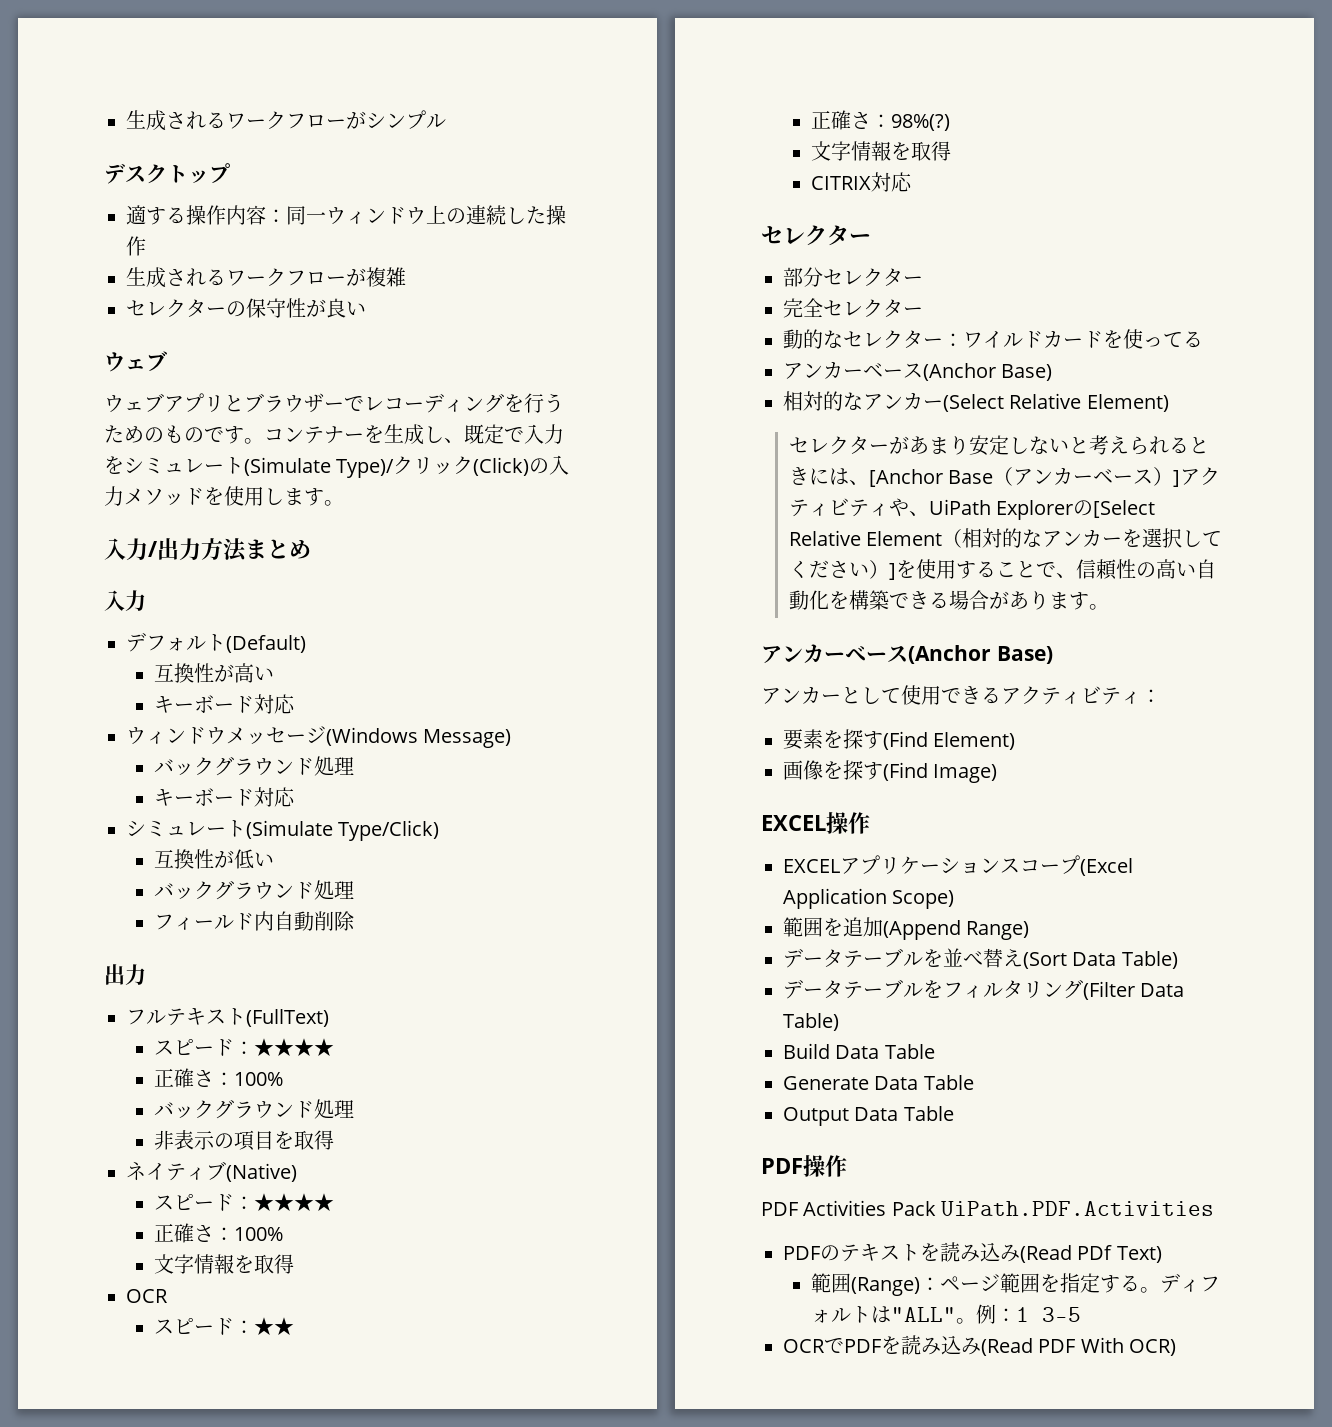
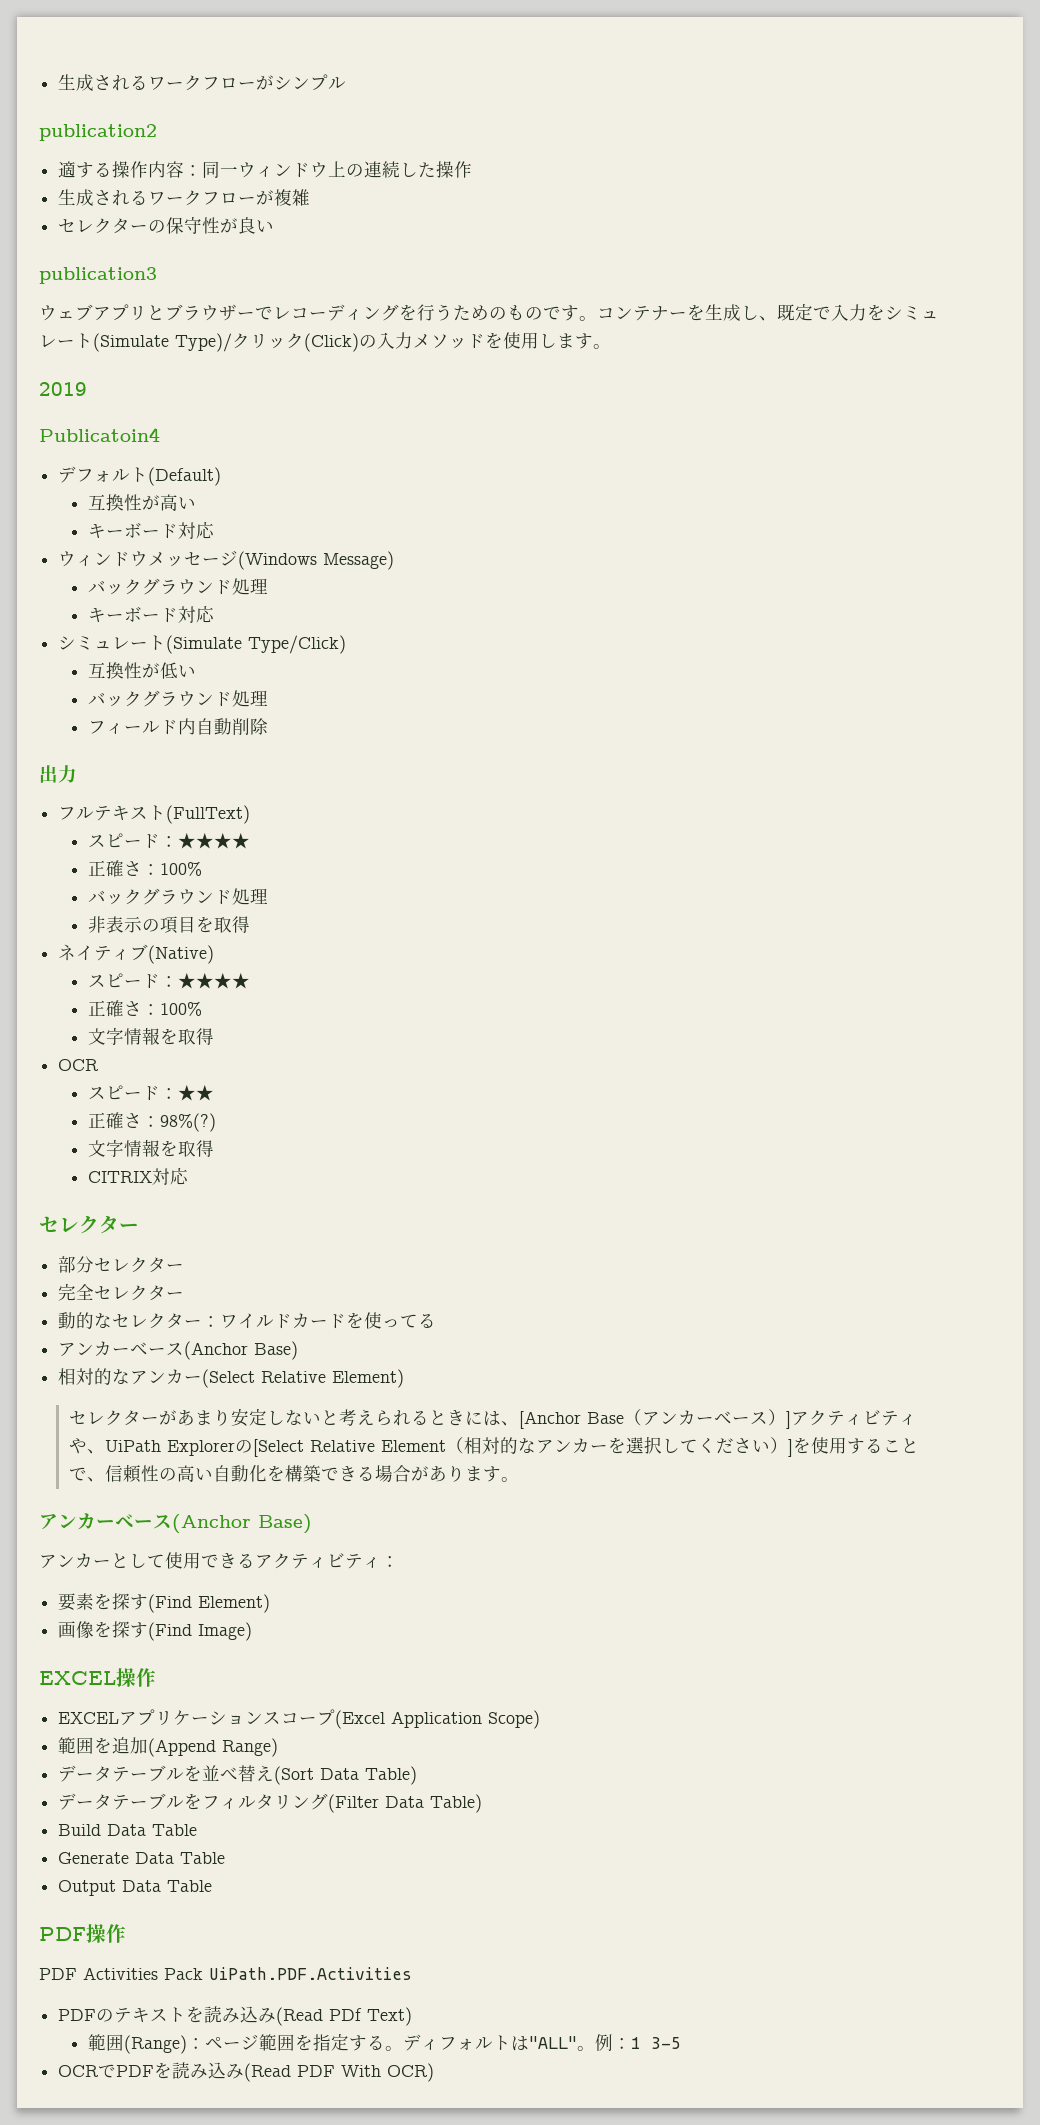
[104,163,230,184] デスクトップ -> [39,124,157,141] publication2
[104,351,167,372] ウェブ -> [39,267,157,284] publication3
[104,538,311,562] [104,590,146,611] 入力/出力方法まとめ // 入力 -> [39,382,87,396] [39,427,160,442] 2019 // Publicatoin4

